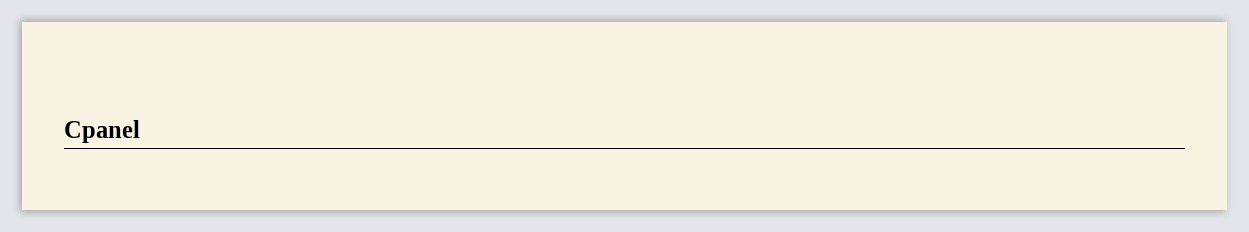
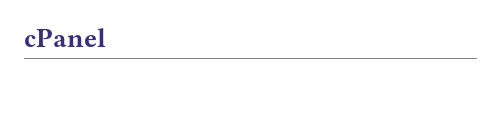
[64,120,140,143] Cpanel -> [24,28,106,47] cPanel

